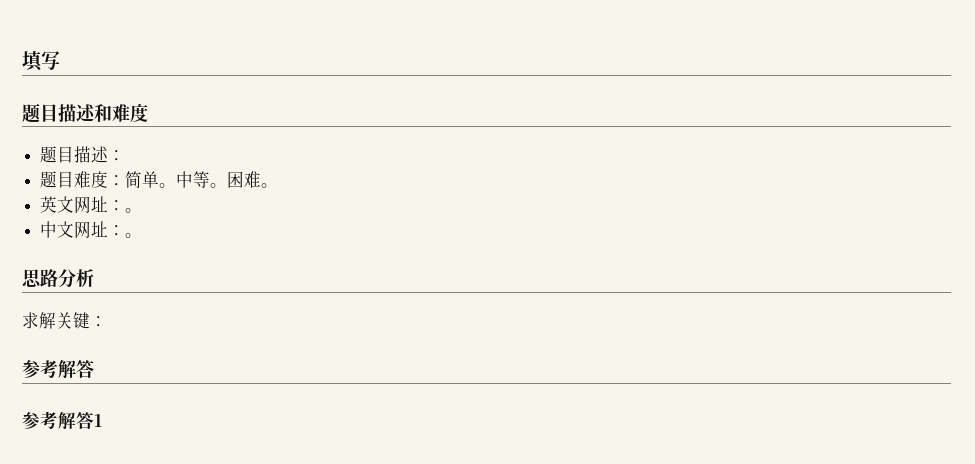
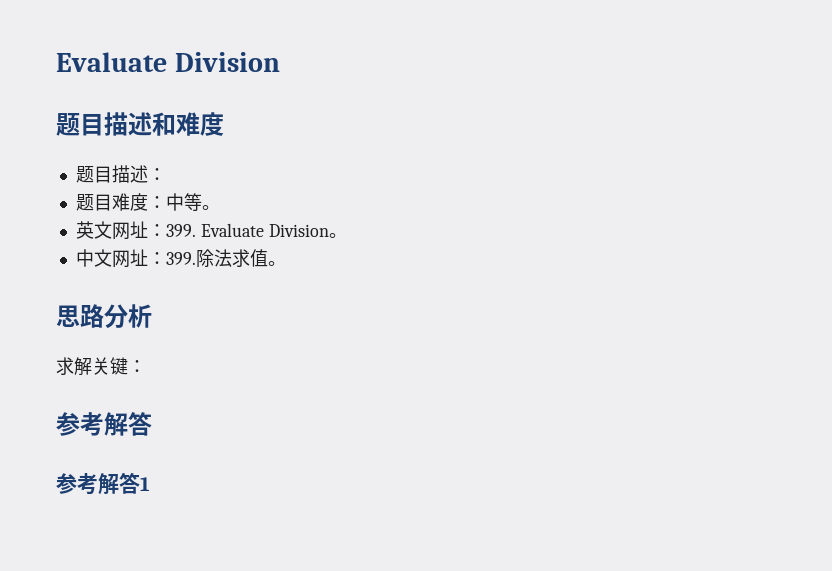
[22,51,60,72] 填写 -> [56,52,280,72] Evaluate Division
[125,171,177,188] 简单。 -> (166, 202) none
[227,171,279,188] 困难。 -> (220, 207) none
(126, 205) none -> [165,223,329,237] 399. Evaluate Division
(126, 230) none -> [165,249,268,267] 399.除法求值

